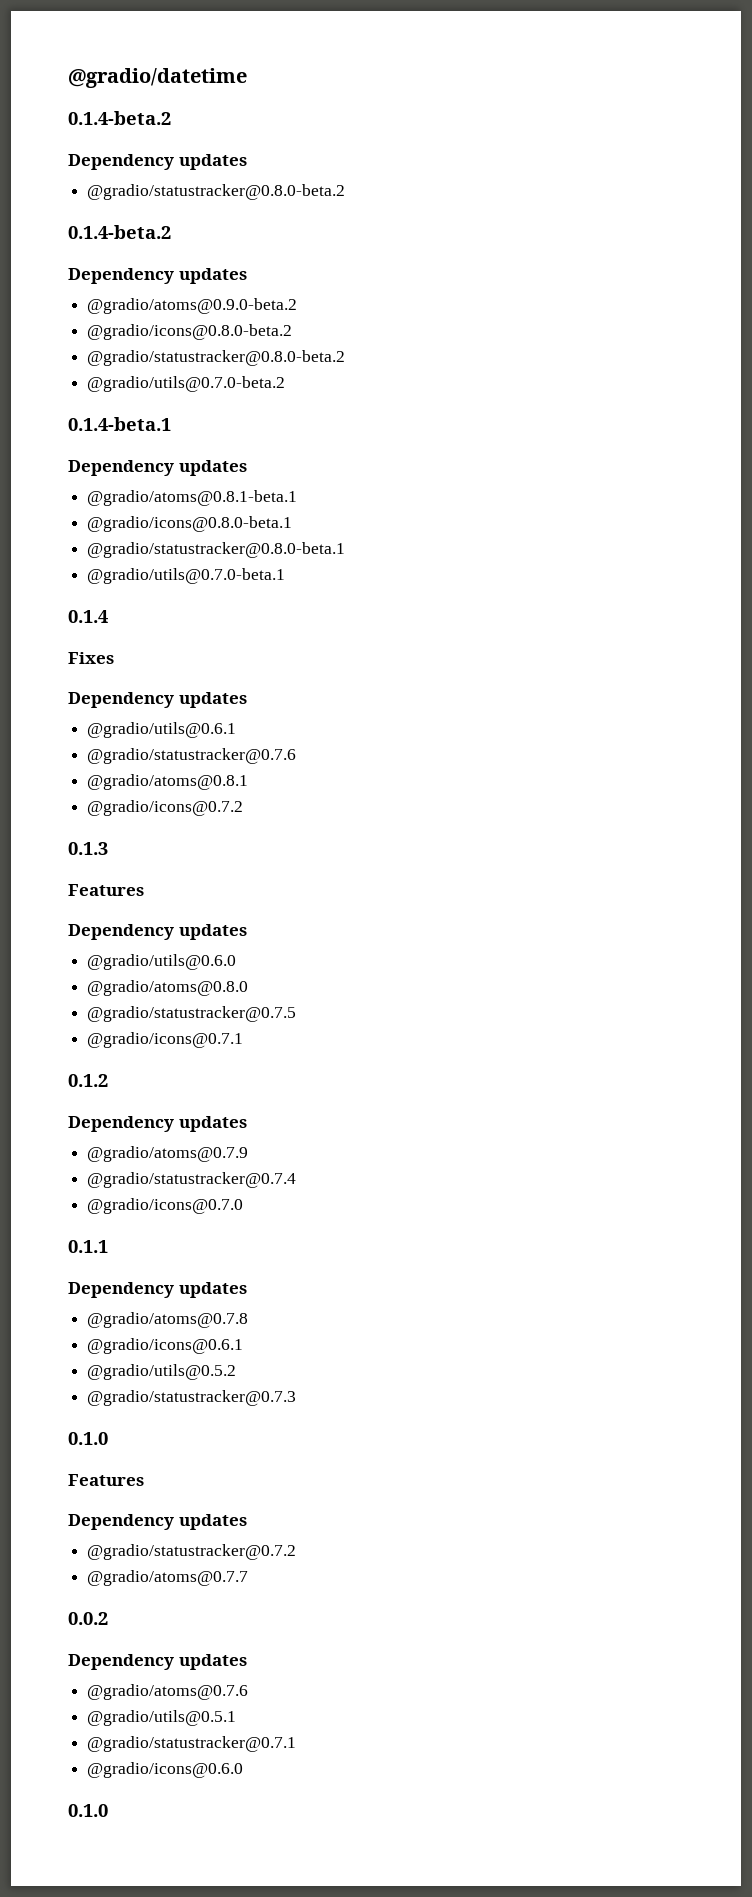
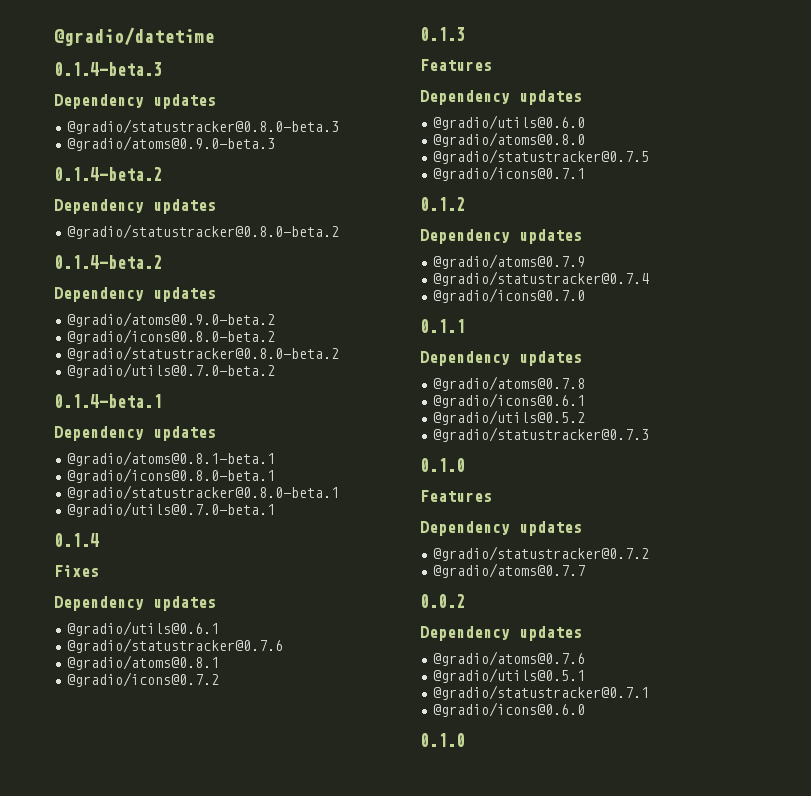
(247, 78) none -> [54,62,162,76] [54,94,216,109] [67,119,340,134] [67,136,276,151] // 0.1.4-beta.3 // Dependency updates // @gradio/statustracker@0.8.0-beta.3 // @gradio/atoms@0.9.0-beta.3

